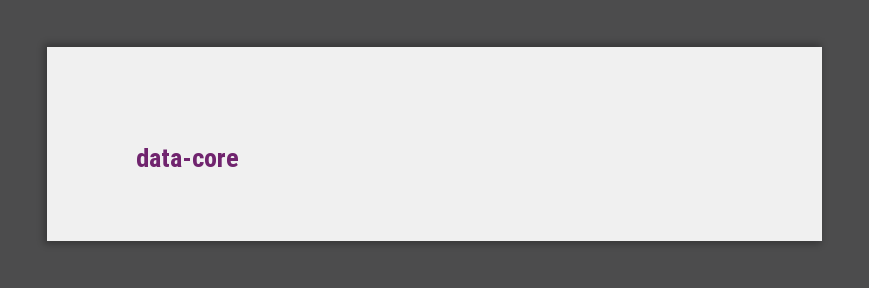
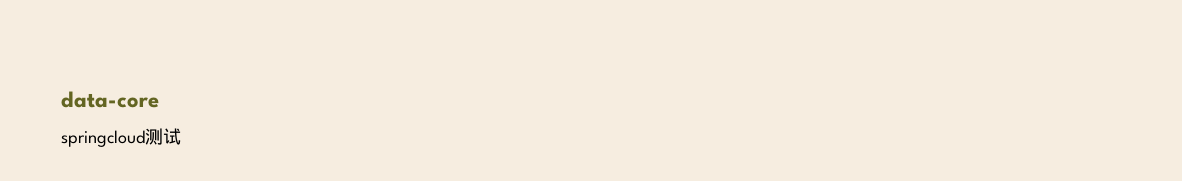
(239, 157) none -> [61,128,181,147] // springcloud测试

